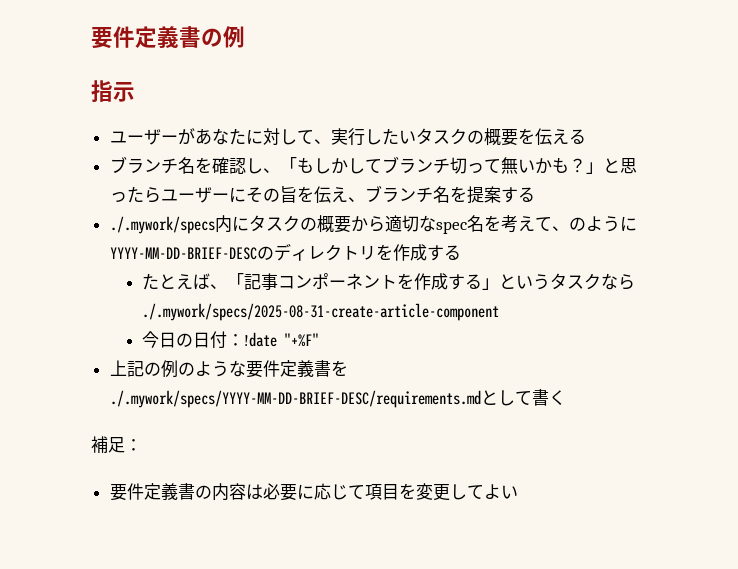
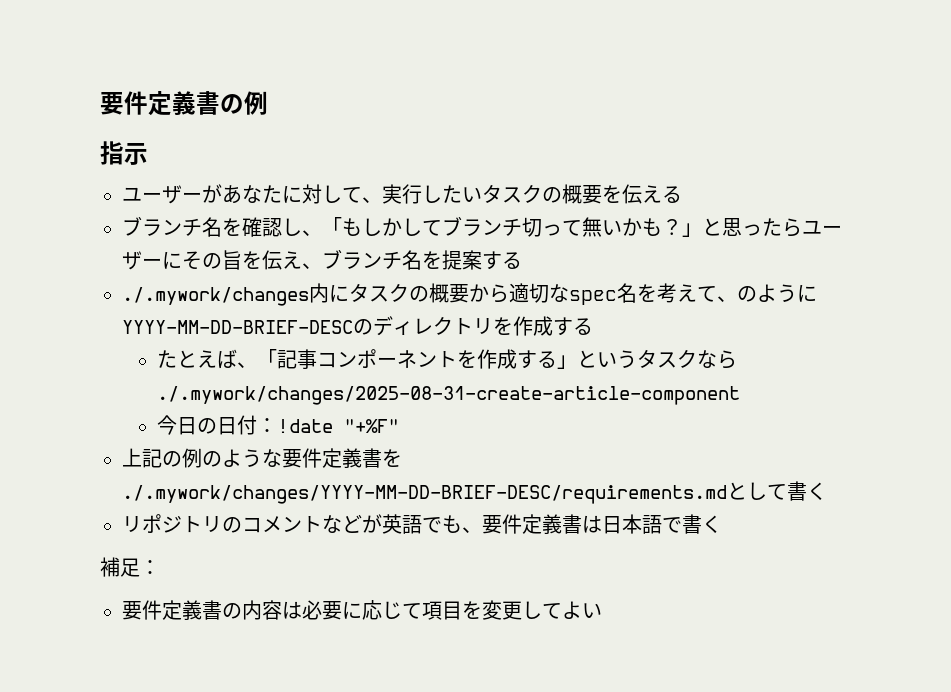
[109,216,215,234] ./.mywork/specs -> [122,287,309,306] ./.mywork/changes
[141,303,499,321] ./.mywork/specs/2025-08-31-create-article-component -> [157,386,741,405] ./.mywork/changes/2025-08-31-create-article-component
[109,390,481,408] ./.mywork/specs/YYYY-MM-DD-BRIEF-DESC/requirements.md -> [122,485,727,504] ./.mywork/changes/YYYY-MM-DD-BRIEF-DESC/requirements.md
(566, 397) none -> [122,514,722,534] // リポジトリのコメントなどが英語でも、要件定義書は日本語で書く

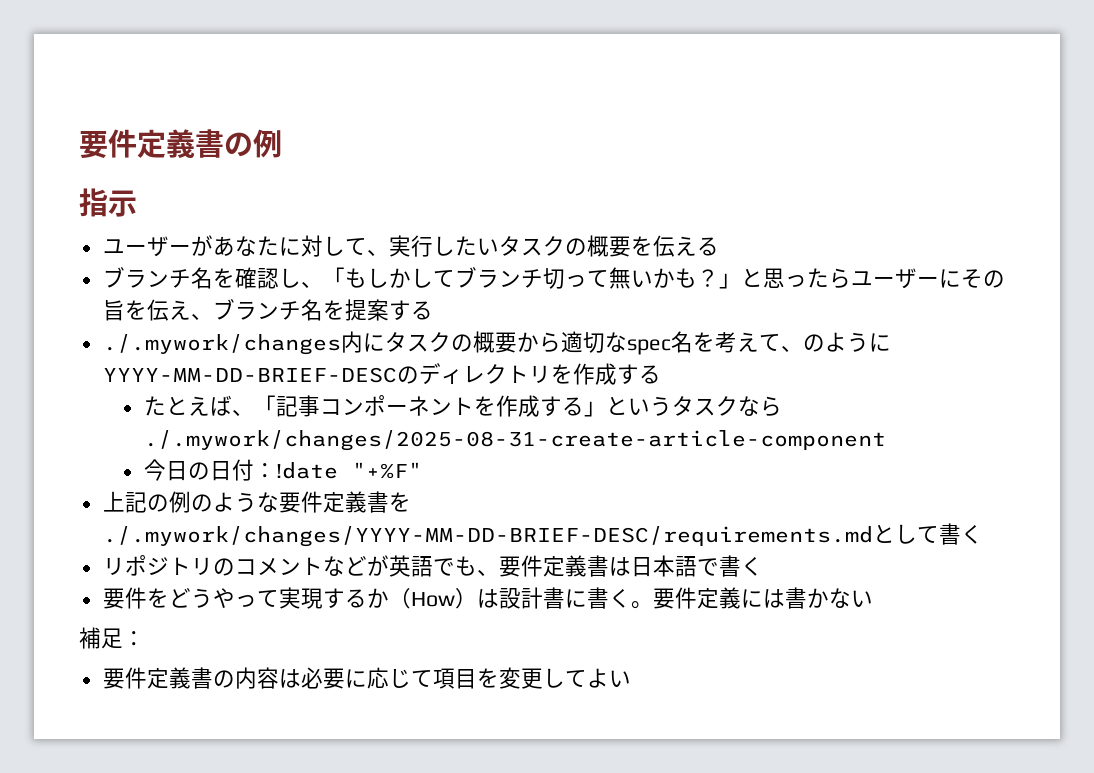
(722, 524) none -> [102,587,873,609] // 要件をどうやって実現するか（How）は設計書に書く。要件定義には書かない

